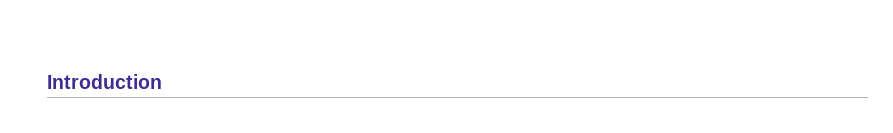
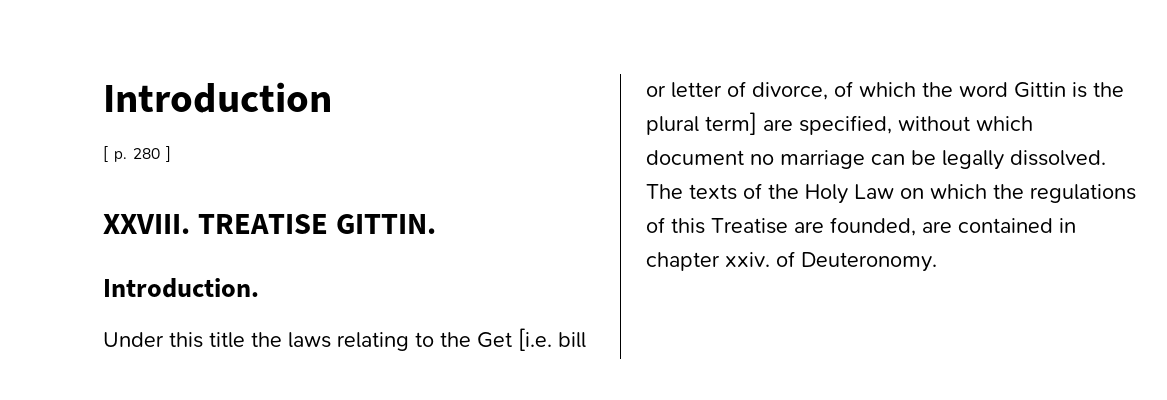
(162, 81) none -> [103,146,171,162] [103,214,437,234] [103,278,259,298] [103,328,586,351] [646,81,1124,100] [646,112,1033,135] [646,150,1106,170] [646,183,1136,204] [646,217,1076,236] [646,251,937,272] // [ p. 280 ] // XXVIII. TREATISE GITTIN. // Introduction. // Under this title the laws relating to the Get [i.e. bill or letter of divorce, of which the word Gittin is the plural term] are specified, without which document no marriage can be legally dissolved. The texts of the Holy Law on which the regulations of this Treatise are founded, are contained in chapter xxiv. of Deuteronomy.

